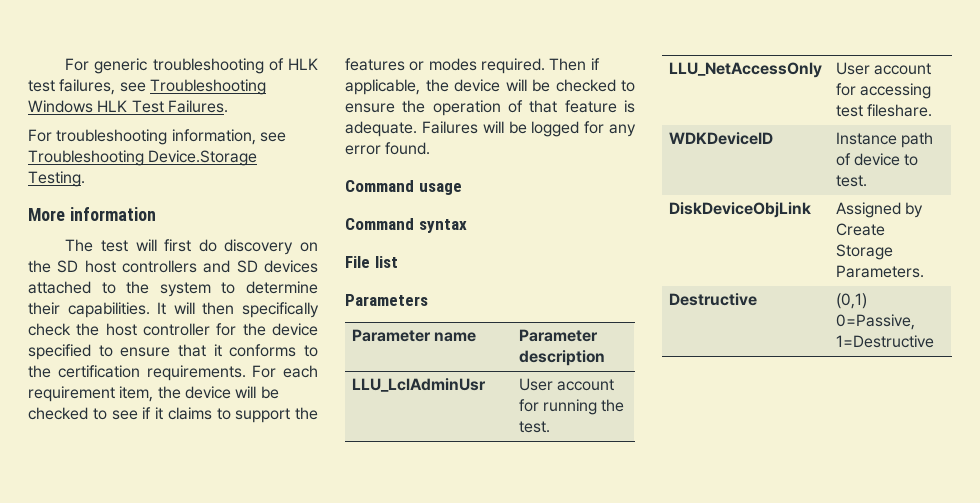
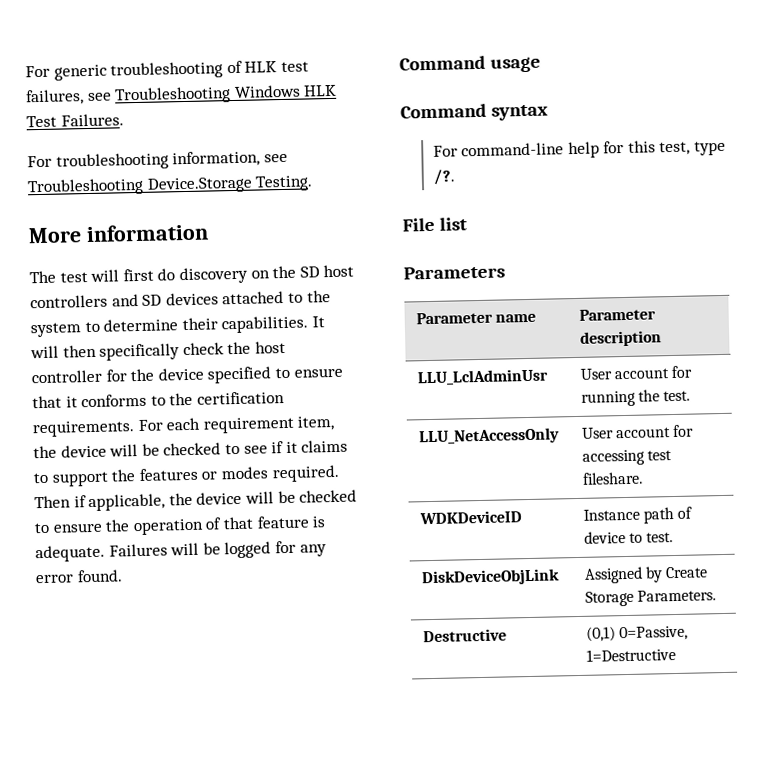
(467, 226) none -> [432,140,727,159] [432,169,455,185] // For command-line help for this test, type /?.

